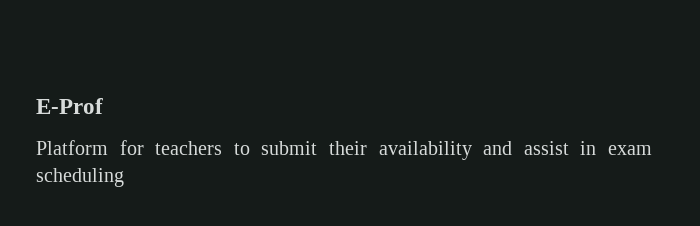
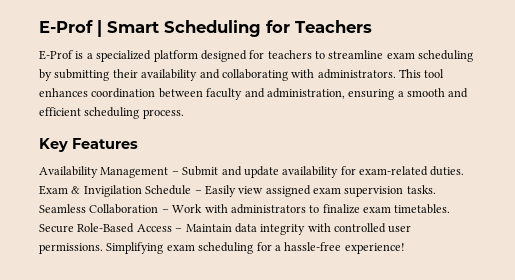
[36,98,103,114] [36,140,653,160] [36,168,124,187] E-Prof // Platform for teachers to submit their availability and assist in exam scheduling -> [39,20,372,37] [39,50,474,62] [39,69,445,81] [39,88,469,100] [39,107,184,119] [39,138,138,152] [39,166,465,178] [39,185,436,197] [39,204,451,214] [39,223,412,235] [39,242,405,254] E-Prof | Smart Scheduling for Teachers // E-Prof is a specialized platform designed for teachers to streamline exam scheduling by submitting their availability and collaborating with administrators. This tool enhances coordination between faculty and administration, ensuring a smooth and efficient scheduling process. // Key Features // Availability Management – Submit and update availability for exam-related duties. Exam & Invigilation Schedule – Easily view assigned exam supervision tasks. Seamless Collaboration – Work with administrators to finalize exam timetables. Secure Role-Based Access – Maintain data integrity with controlled user permissions. Simplifying exam scheduling for a hassle-free experience!

